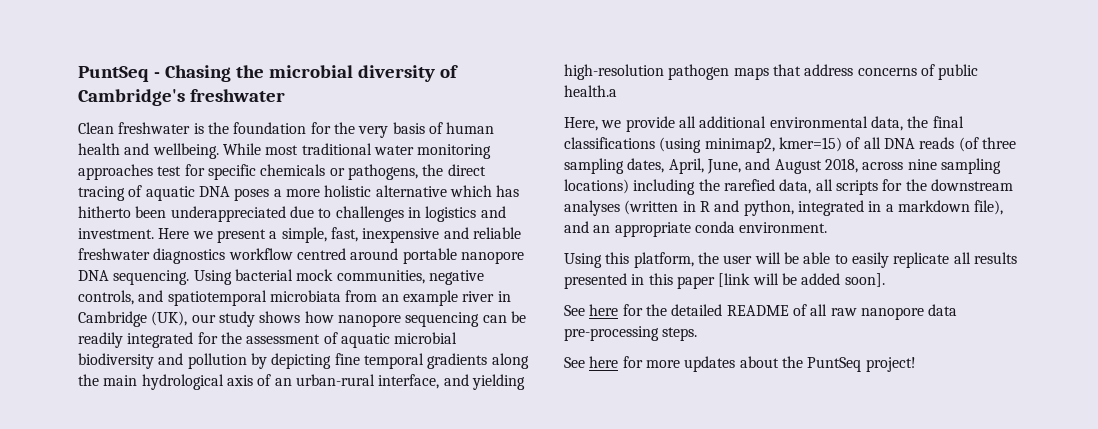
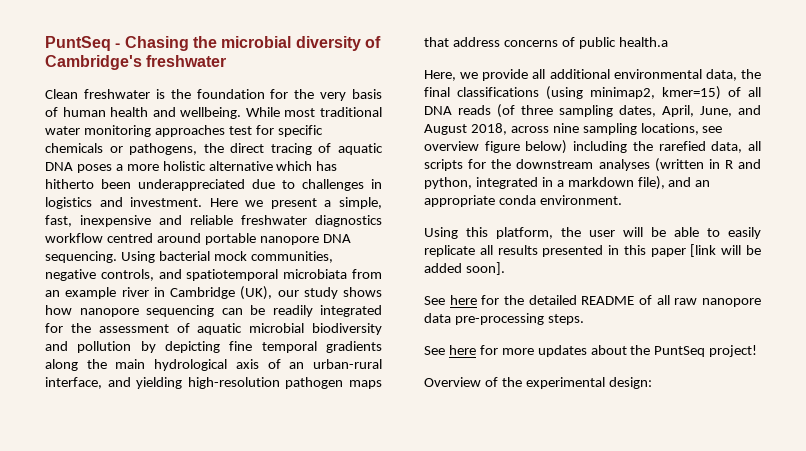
[564,179,629,194] locations) -> [640,123,723,135] [424,140,568,154] locations, see overview figure below)
(916, 364) none -> [424,377,652,389] // Overview of the experimental design:

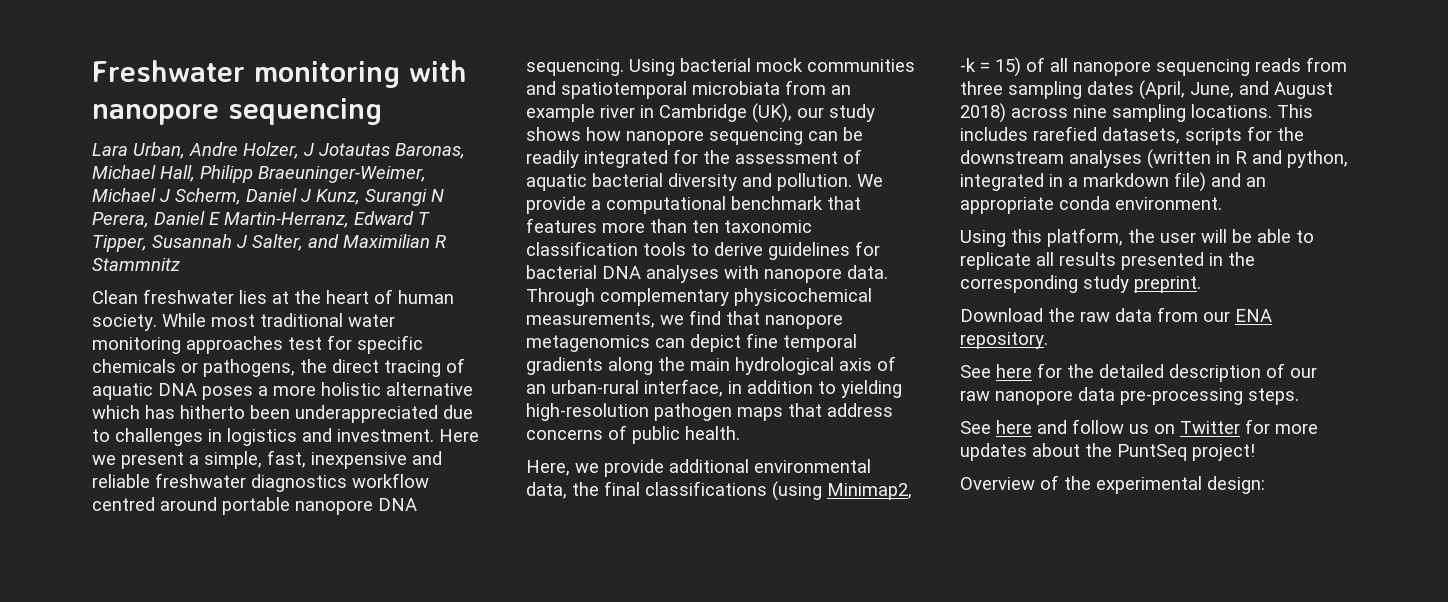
[45,36,381,51] [45,55,227,70] [45,89,382,101] [45,107,242,119] PuntSeq - Chasing the microbial diversity of Cambridge's freshwater // Clean freshwater is the foundation for the very basis of human health and wellbeing. -> [92,60,467,88] [92,98,382,125] [92,142,465,159] [92,165,426,183] [92,188,444,206] [92,211,430,228] [92,234,446,252] [92,258,180,271] [92,289,454,304] [92,314,157,331] Freshwater monitoring with nanopore sequencing // Lara Urban, Andre Holzer, J Jotautas Baronas, Michael Hall, Philipp Braeuninger-Weimer, Michael J Scherm, Daniel J Kunz, Surangi N Perera, Daniel E Martin-Herranz, Edward T Tipper, Susannah J Salter, and Maximilian R Stammnitz // Clean freshwater lies at the heart of human society.
[250,251,333,263] [45,269,154,281] communities, negative controls, -> [807,59,915,72] communities
[249,323,382,335] [45,341,220,353] microbial biodiversity and pollution by depicting -> [592,173,883,191] [526,196,861,214] [526,218,812,233] [526,241,880,260] [526,265,888,283] [526,288,872,306] [526,310,843,329] [526,334,741,352] bacterial diversity and pollution. We provide a computational benchmark that features more than ten taxonomic classification tools to derive guidelines for bacterial DNA analyses with nanopore data. Through complementary physicochemical measurements, we find that nanopore metagenomics can depict
[107,377,131,387] and -> [728,380,836,394] in addition to
[618,37,668,47] health.a -> [685,426,740,440] health.
[532,69,546,79] all -> (664, 468) none
[590,86,761,100] [424,104,694,118] minimap2, kmer=15) of all DNA reads (of three sampling dates, April, -> [827,483,912,500] [960,57,1347,77] [960,80,1185,100] Minimap2, -k = 15) of all nanopore sequencing reads from three sampling dates (April,
[470,123,507,135] 2018, -> [960,103,1006,123] 2018)
[640,123,723,135] [424,140,761,154] locations, see overview figure below) including the rarefied data, all -> [1191,104,1313,118] [960,126,1180,144] locations. This includes rarefied datasets,
[637,176,665,190] file), -> [1174,172,1206,192] file)
[728,227,761,239] easily -> (1314, 236) none
[623,244,761,257] [424,262,505,275] this paper [link will be added soon]. -> [1228,252,1255,266] [960,275,1201,293] [960,307,1272,322] [960,332,1048,349] the corresponding study preprint. // Download the raw data from our ENA repository.
[581,295,670,305] README of all -> [1169,363,1317,382] description of our
(476, 350) none -> [1037,419,1240,434] and follow us on Twitter

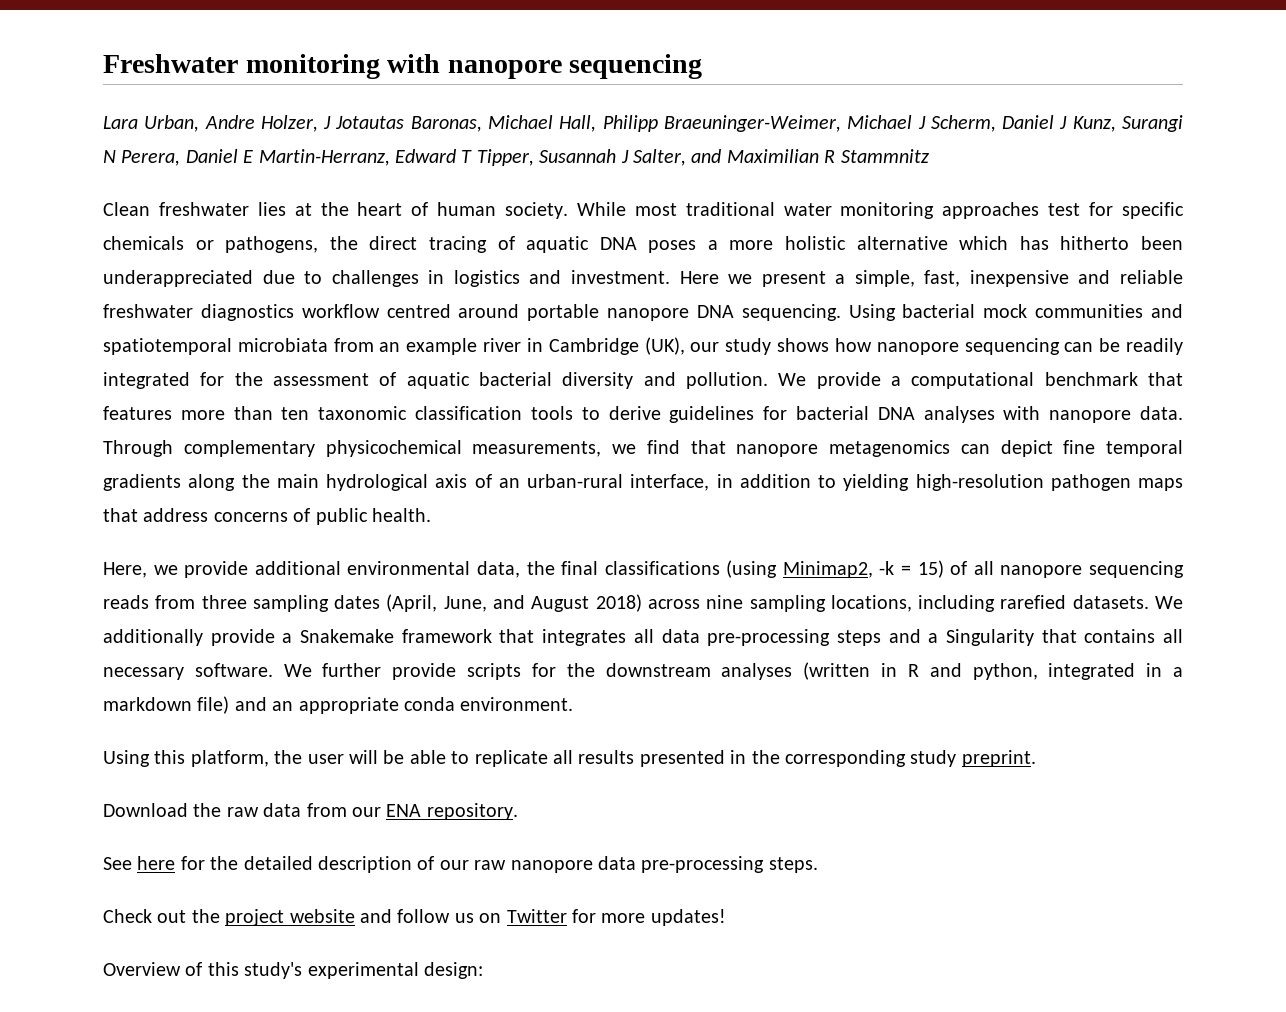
[1191,104,1313,118] [960,126,1180,144] locations. This includes rarefied datasets, -> [830,595,1183,612] [103,629,1183,646] [103,663,457,680] locations, including rarefied datasets. We additionally provide a Snakemake framework that integrates all data pre-processing steps and a Singularity that contains all necessary software. We further provide
[960,420,1032,434] See here -> [103,909,355,926] Check out the project website
[960,443,1255,461] updates about the PuntSeq project! -> [650,909,726,926] updates!
[1064,476,1091,490] the -> [207,962,303,979] this study's

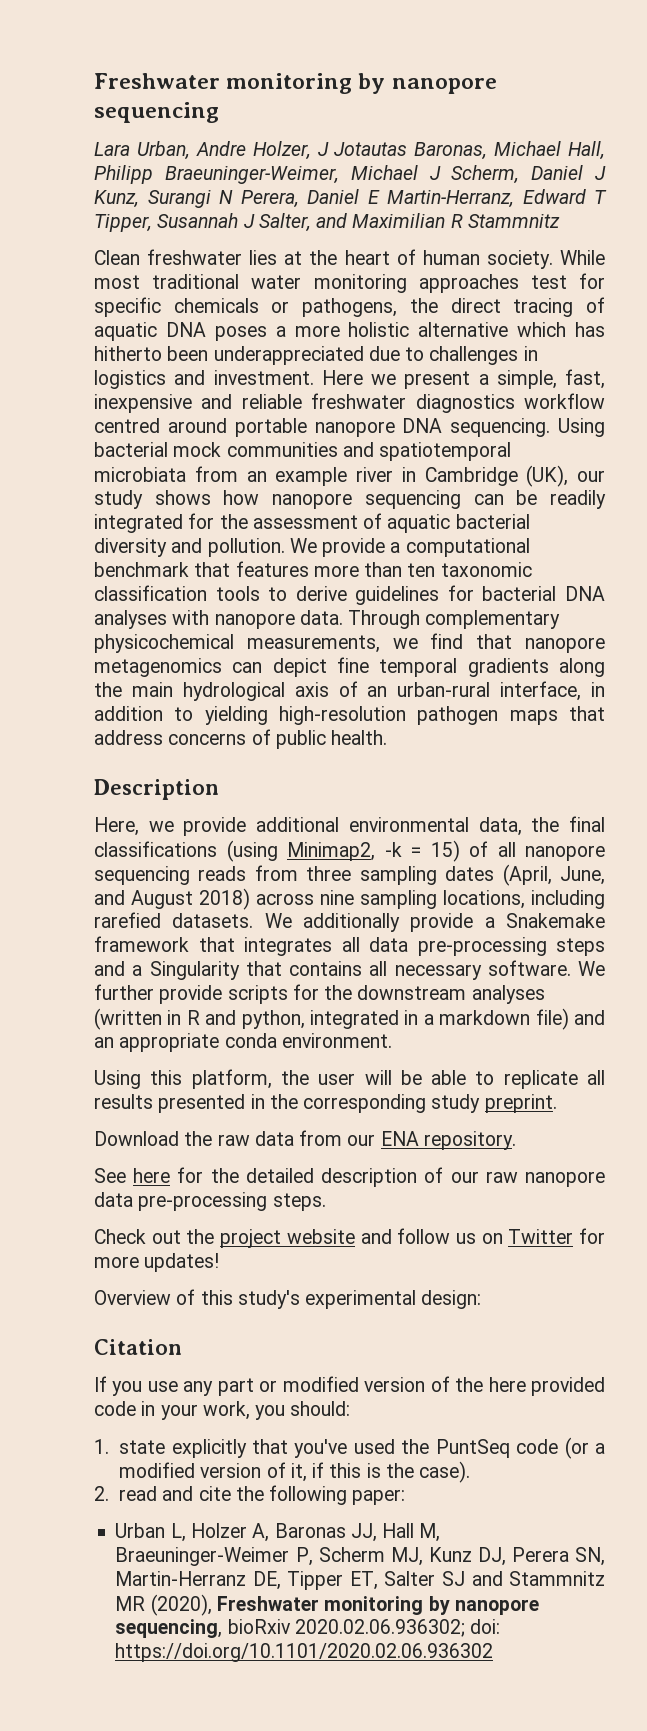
[103,54,441,79] Freshwater monitoring with -> [94,73,386,94] Freshwater monitoring by
(431, 515) none -> [94,779,219,800] // Description
(483, 970) none -> [94,1339,182,1355] [94,1376,605,1396] [94,1401,351,1420] [94,1437,605,1459] [119,1461,471,1483] [94,1485,406,1505] [115,1523,441,1542] [115,1547,605,1566] [115,1571,605,1590] [115,1594,539,1616] [115,1619,501,1638] [115,1643,494,1662] // Citation // If you use any part or modified version of the here provided code in your work, you should: // 1. state explicitly that you've used the PuntSeq code (or a modified version of it, if this is the case). // 2. read and cite the following paper: // Urban L, Holzer A, Baronas JJ, Hall M, Braeuninger-Weimer P, Scherm MJ, Kunz DJ, Perera SN, Martin-Herranz DE, Tipper ET, Salter SJ and Stammnitz MR (2020), Freshwater monitoring by nanopore sequencing, bioRxiv 2020.02.06.936302; doi: https://doi.org/10.1101/2020.02.06.936302

